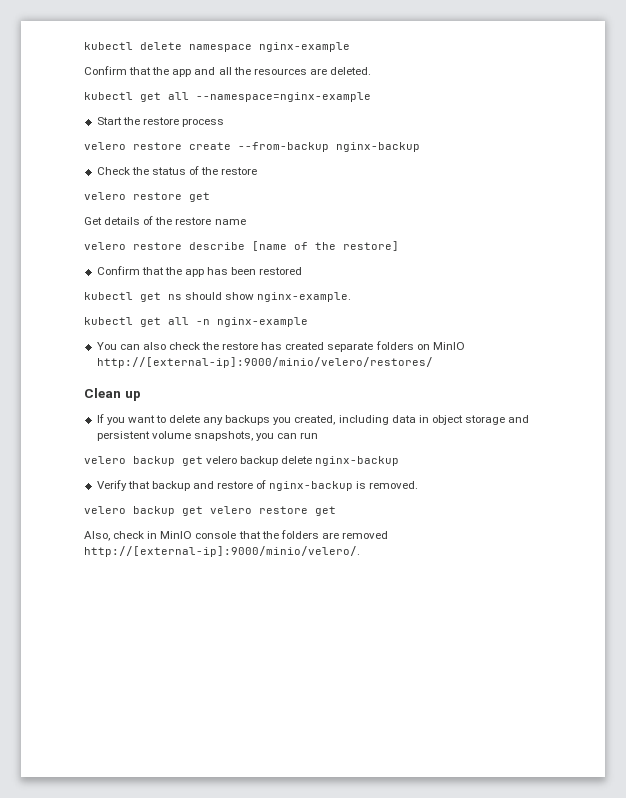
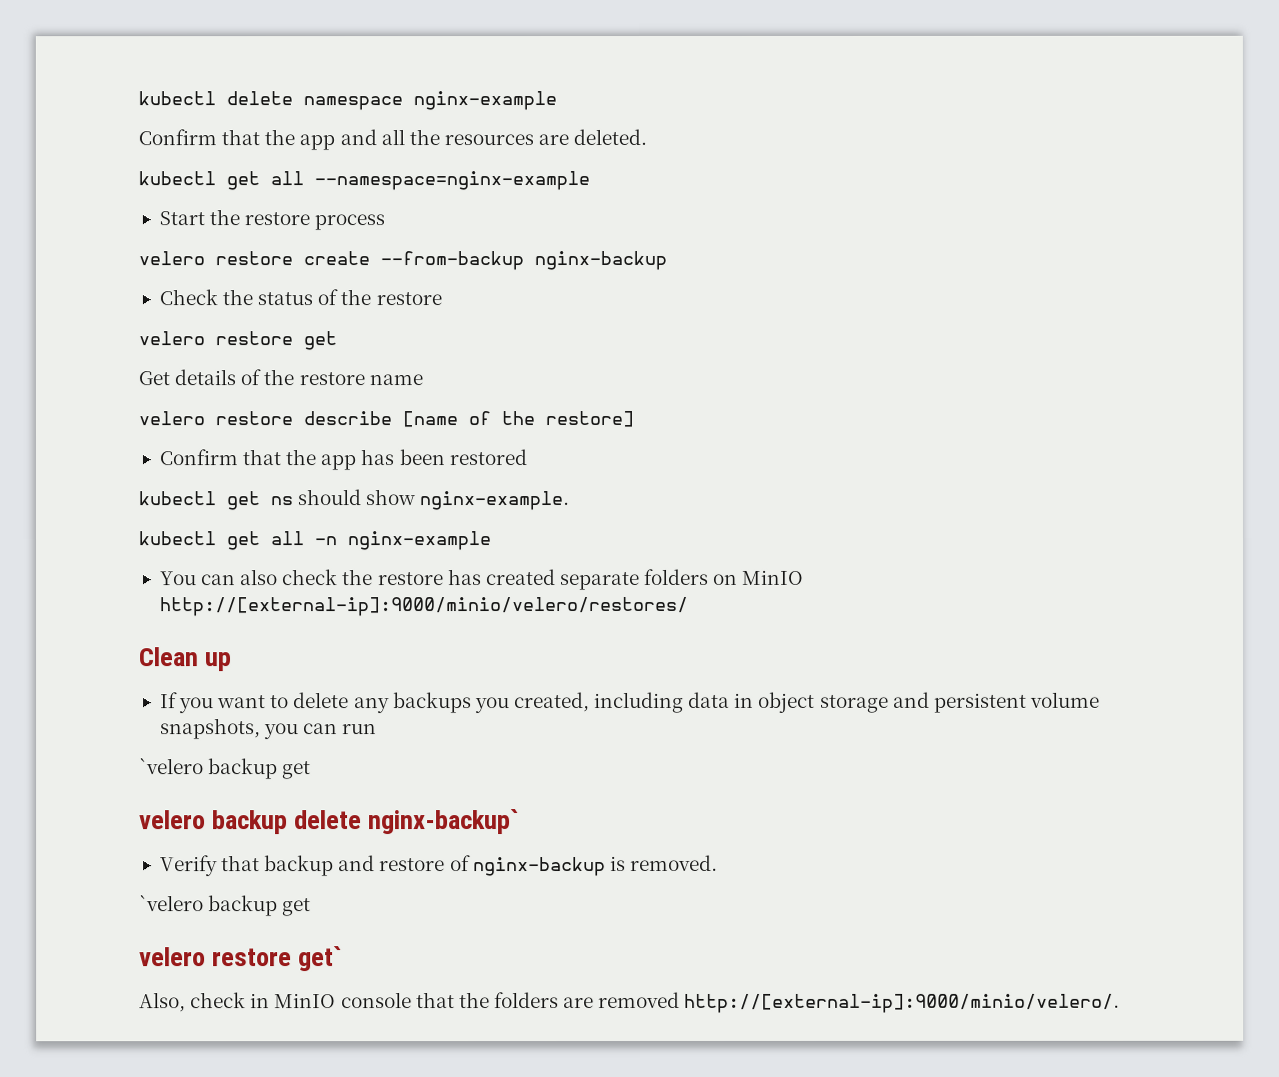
[84,456,203,466] velero backup get -> [139,758,312,780] `velero backup get //
[315,456,400,466] nginx-backup -> [368,809,521,835] nginx-backup`
[84,506,336,516] velero backup get velero restore get -> [139,895,312,917] [139,946,344,972] `velero backup get // velero restore get`

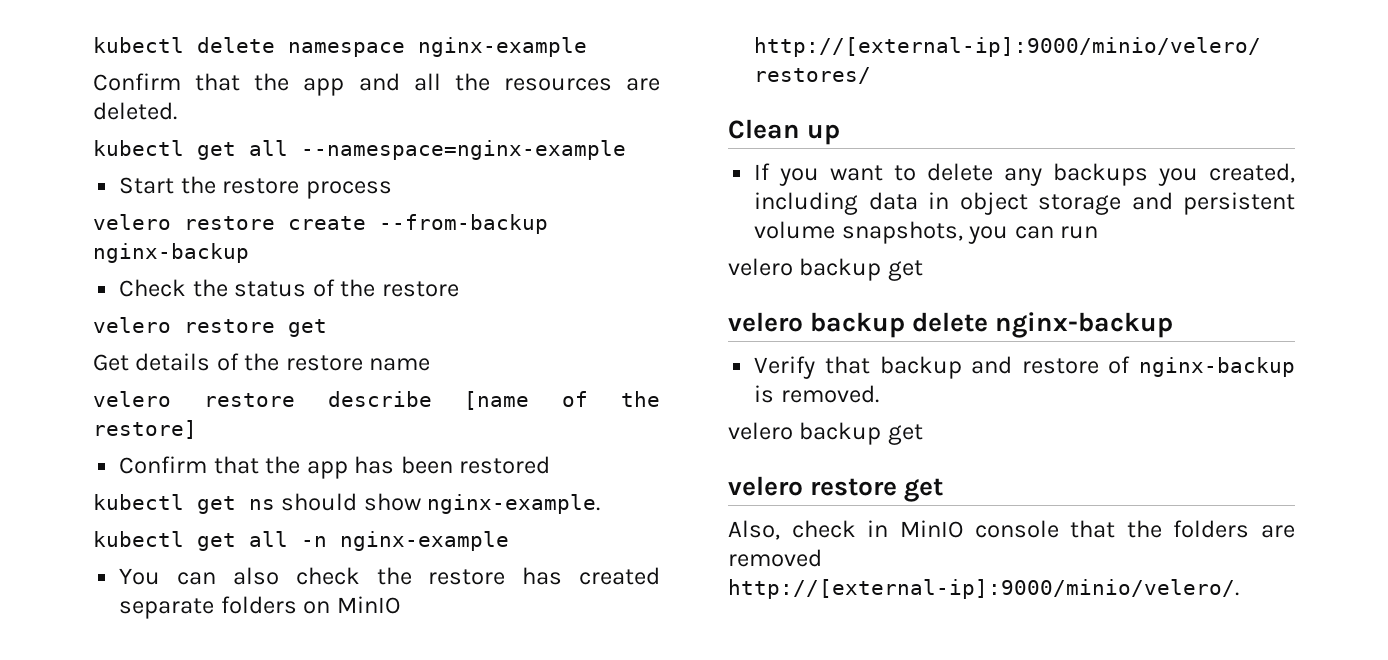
[139,758,204,775] `velero -> [728,258,793,276] velero
[368,809,521,835] nginx-backup` -> [995,312,1174,338] nginx-backup
[139,895,204,912] `velero -> [728,422,793,440] velero
[298,946,344,972] get` -> [904,478,944,502] get

